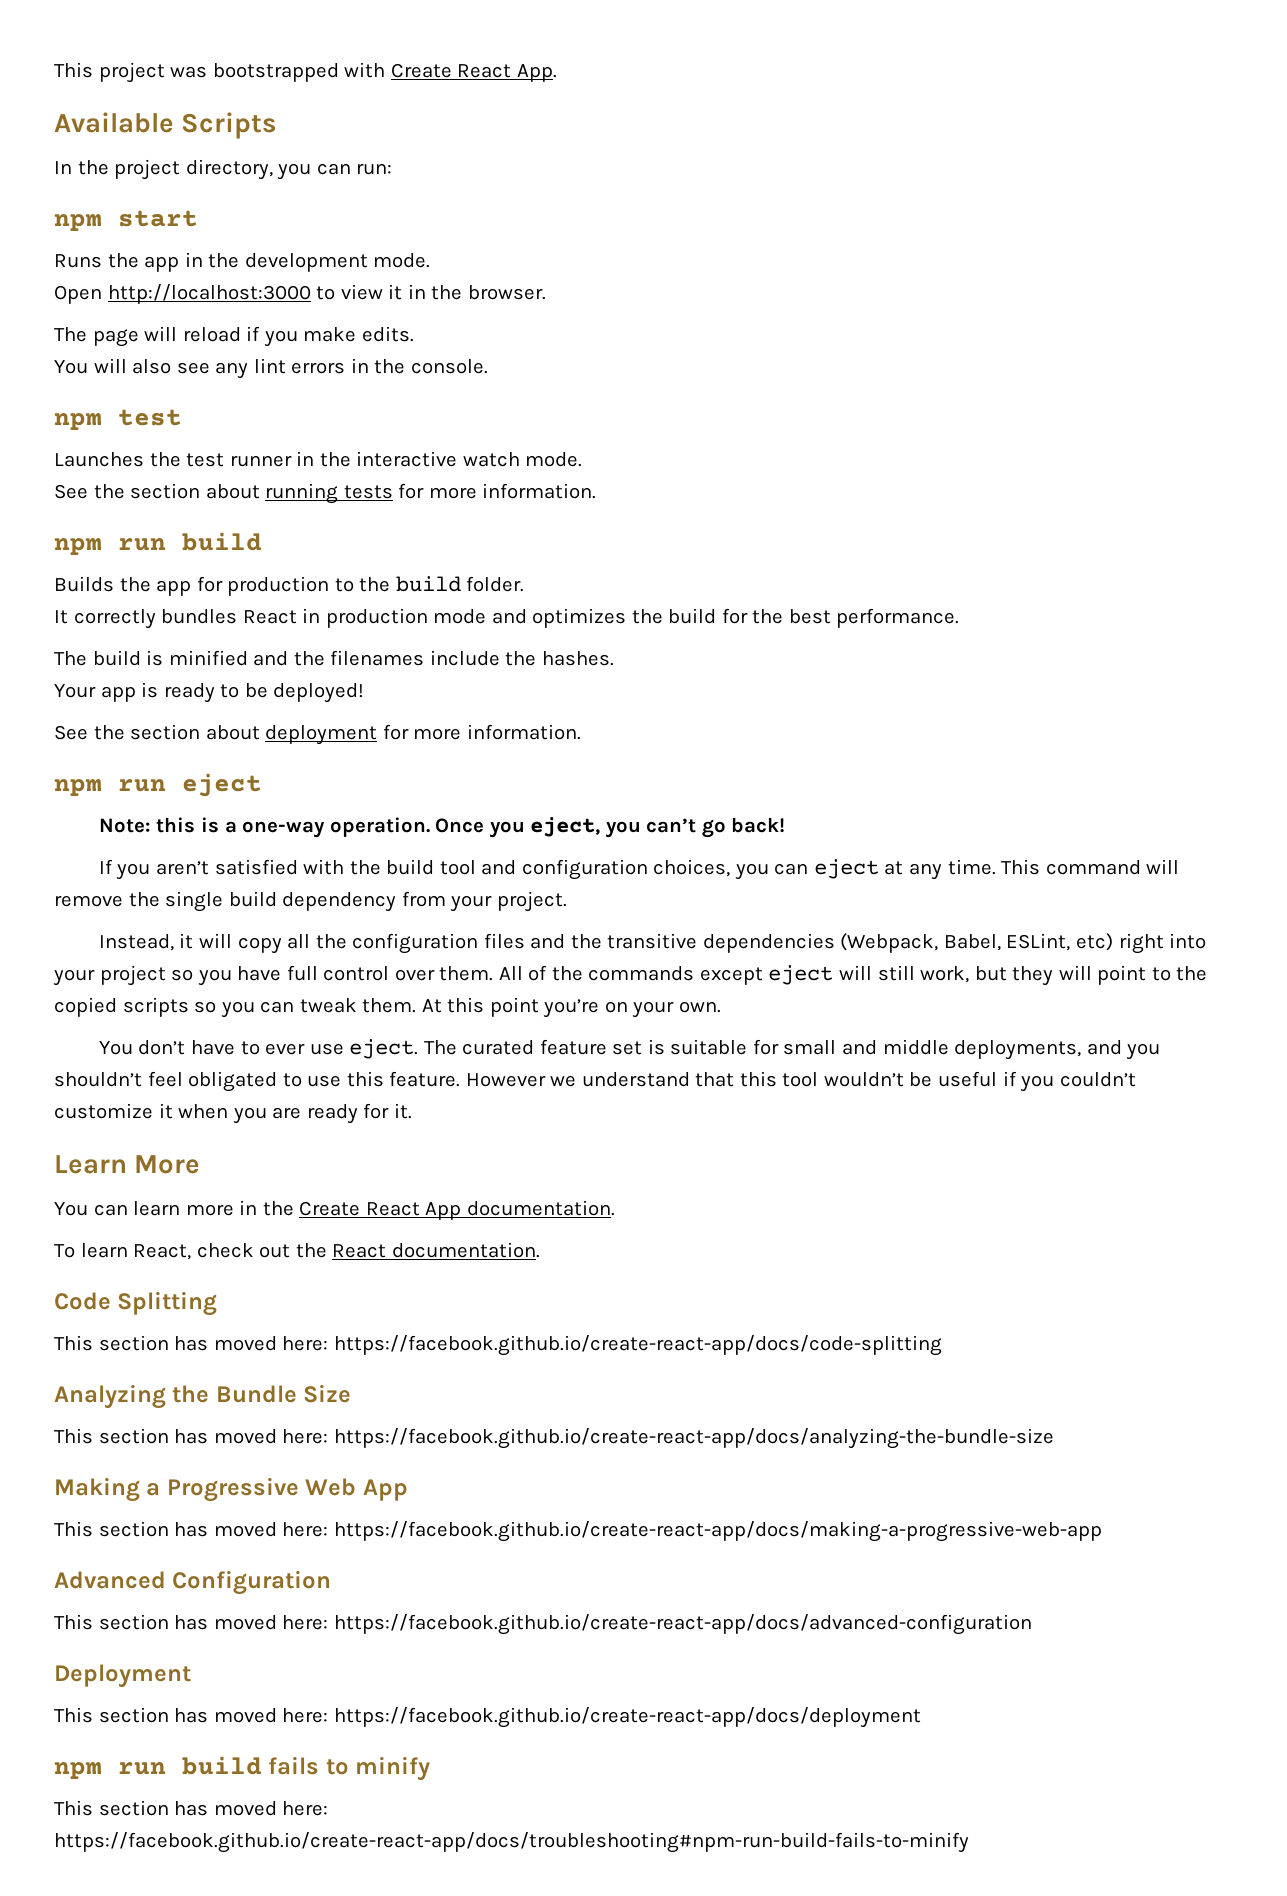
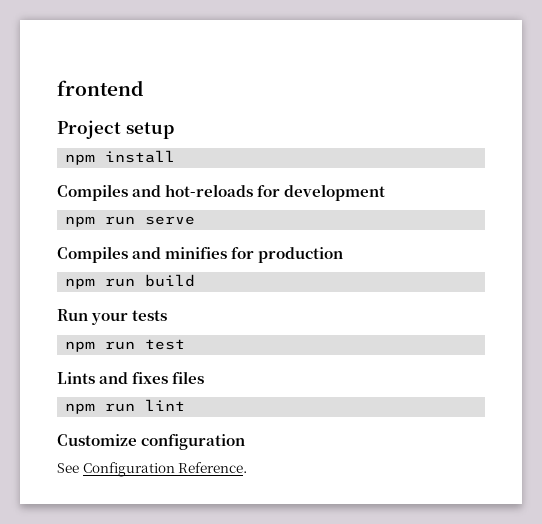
[54,62,557,83] [54,112,278,139] [54,159,393,180] [54,210,198,231] [54,252,431,272] [54,284,546,304] [54,326,414,347] [54,358,488,379] [54,409,182,430] [54,451,583,467] [54,483,597,504] [54,532,262,555] [54,576,525,596] [54,608,960,629] [54,650,614,666] [54,682,365,703] [54,724,581,745] [54,773,262,797] [98,817,786,838] [98,859,1180,880] [54,891,567,912] [98,933,1207,954] [53,965,1208,986] [54,997,721,1018] [98,1039,1161,1060] [54,1071,1136,1092] [54,1103,412,1124] [54,1155,201,1174] [54,1200,615,1220] [54,1242,540,1260] [54,1291,218,1316] [54,1335,942,1356] [54,1384,352,1409] [54,1428,1054,1449] [54,1477,408,1502] [54,1521,1102,1542] [54,1570,332,1595] [54,1614,1032,1635] [54,1664,191,1688] [54,1707,921,1728] [54,1756,431,1781] [54,1800,329,1816] [54,1832,969,1853] This project was bootstrapped with Create React App. // Available Scripts // In the project directory, you can run: // npm start // Runs the app in the development mode. // Open http://localhost:3000 to view it in the browser. // The page will reload if you make edits. // You will also see any lint errors in the console. // npm test // Launches the test runner in the interactive watch mode. // See the section about running tests for more information. // npm run build // Builds the app for production to the build folder. // It correctly bundles React in production mode and optimizes the build for the best performance. // The build is minified and the filenames include the hashes. // Your app is ready to be deployed! // See the section about deployment for more information. // npm run eject // Note: this is a one-way operation. Once you eject, you can’t go back! // If you aren’t satisfied with the build tool and configuration choices, you can eject at any time. This command will remove the single build dependency from your project. // Instead, it will copy all the configuration files and the transitive dependencies (Webpack, Babel, ESLint, etc) right into your project so you have full control over them. All of the commands except eject will still work, but they will point to the copied scripts so you can tweak them. At this point you’re on your own. // You don’t have to ever use eject. The curated feature set is suitable for small and middle deployments, and you shouldn’t feel obligated to use this feature. However we understand that this tool wouldn’t be useful if you couldn’t customize it when you are ready for it. // Learn More // You can learn more in the Create React App documentation. // To learn React, check out the React documentation. // Code Splitting // This section has moved here: https://facebook.github.io/create-react-app/docs/code-splitting // Analyzing the Bundle Size // This section has moved here: https://facebook.github.io/create-react-app/docs/analyzing-the-bundle-size // Making a Progressive Web App // This section has moved here: https://facebook.github.io/create-react-app/docs/making-a-progressive-web-app // Advanced Configuration // This section has moved here: https://facebook.github.io/create-react-app/docs/advanced-configuration // Deployment // This section has moved here: https://facebook.github.io/create-react-app/docs/deployment // npm run build fails to minify // This section has moved here: https://facebook.github.io/create-react-app/docs/troubleshooting#npm-run-build-fails-to-minify -> [57,80,144,96] [57,120,174,139] [65,150,176,165] [57,184,386,201] [65,216,196,227] [57,246,344,263] [65,274,196,289] [57,309,168,325] [65,339,186,352] [57,371,205,384] [65,399,186,414] [57,434,246,450] [57,462,248,477] frontend // Project setup // npm install // Compiles and hot-reloads for development // npm run serve // Compiles and minifies for production // npm run build // Run your tests // npm run test // Lints and fixes files // npm run lint // Customize configuration // See Configuration Reference.

